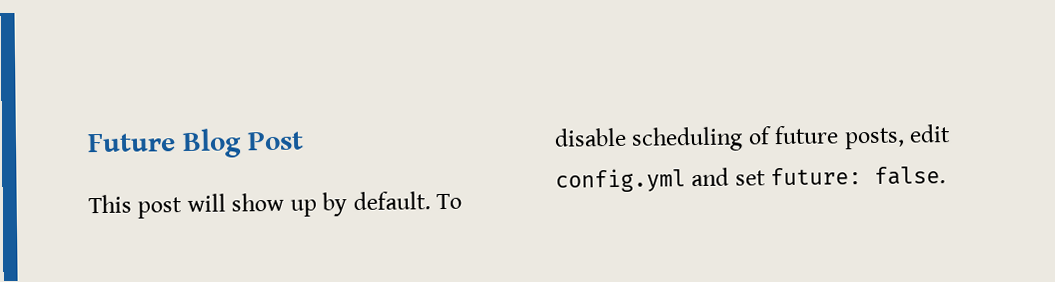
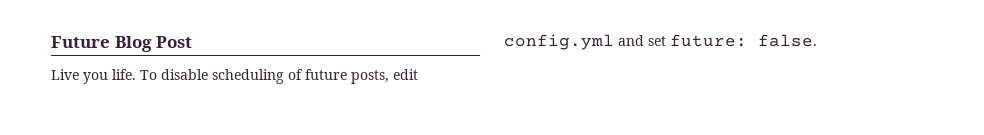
[88,191,431,219] This post will show up by default. -> [51,69,136,84] Live you life.

